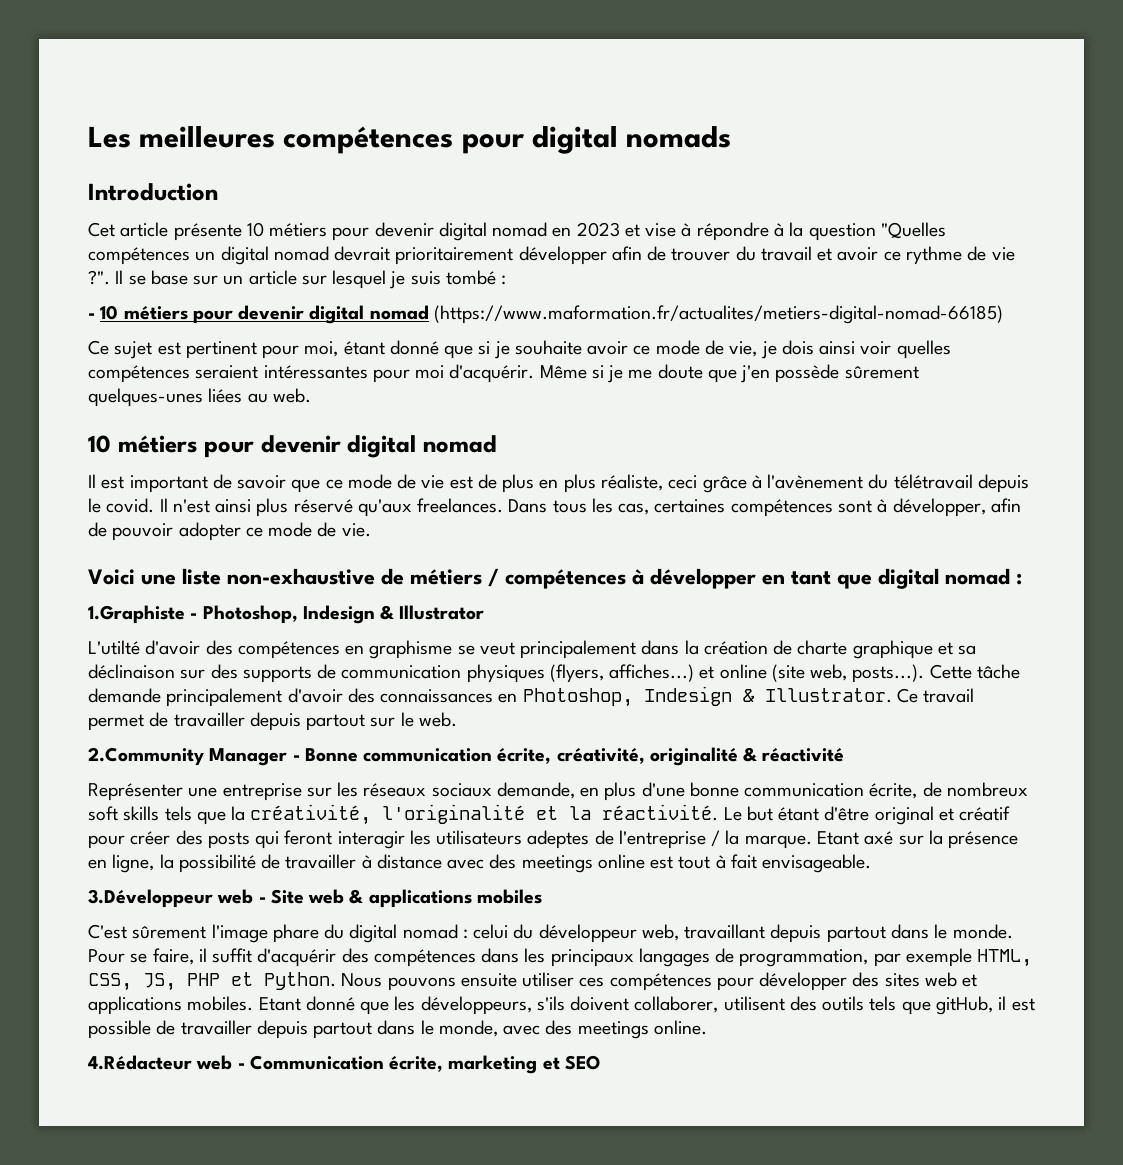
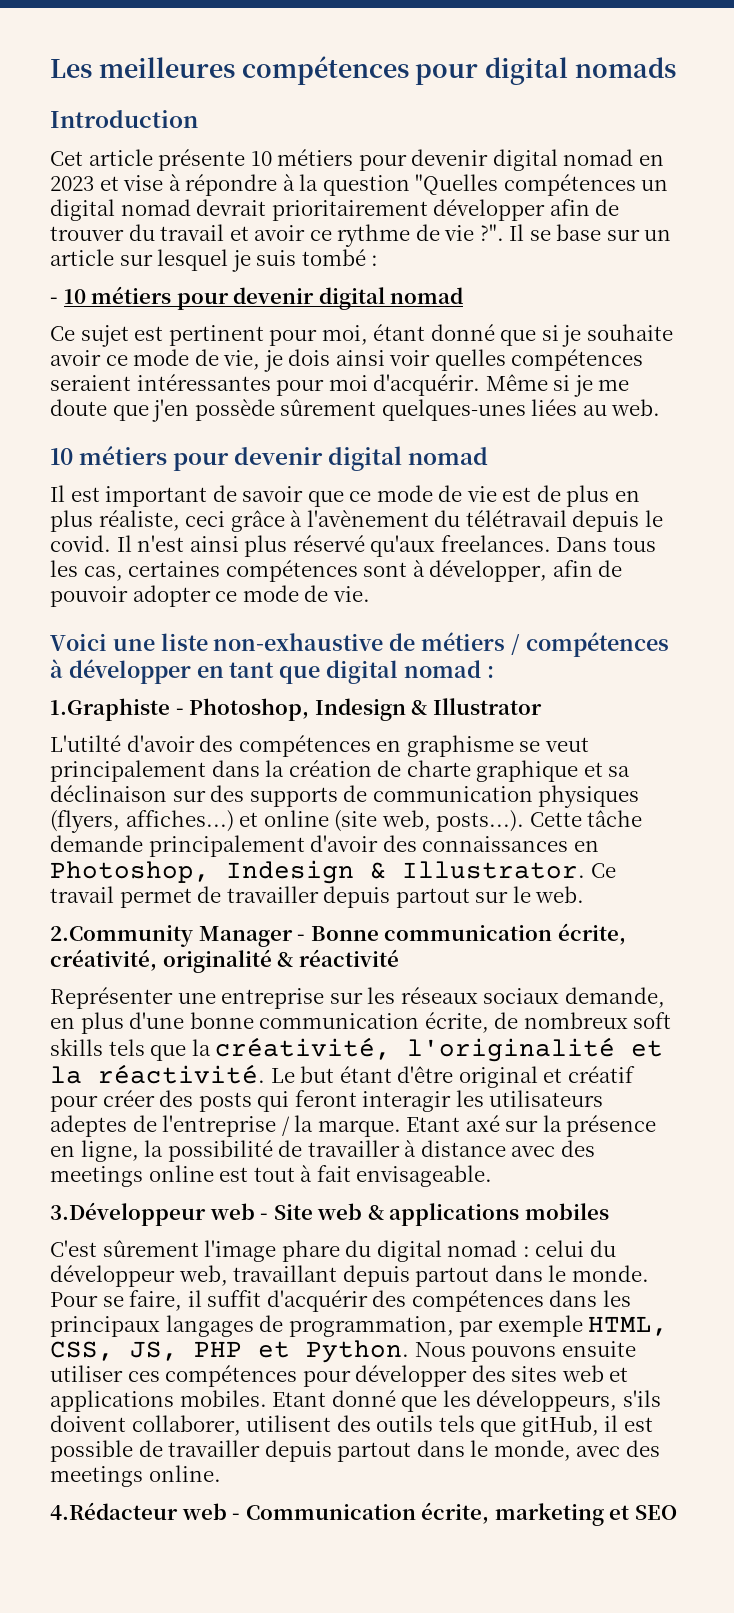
[433,305,1003,324] (https://www.maformation.fr/actualites/metiers-digital-nomad-66185) -> (464, 295) none

